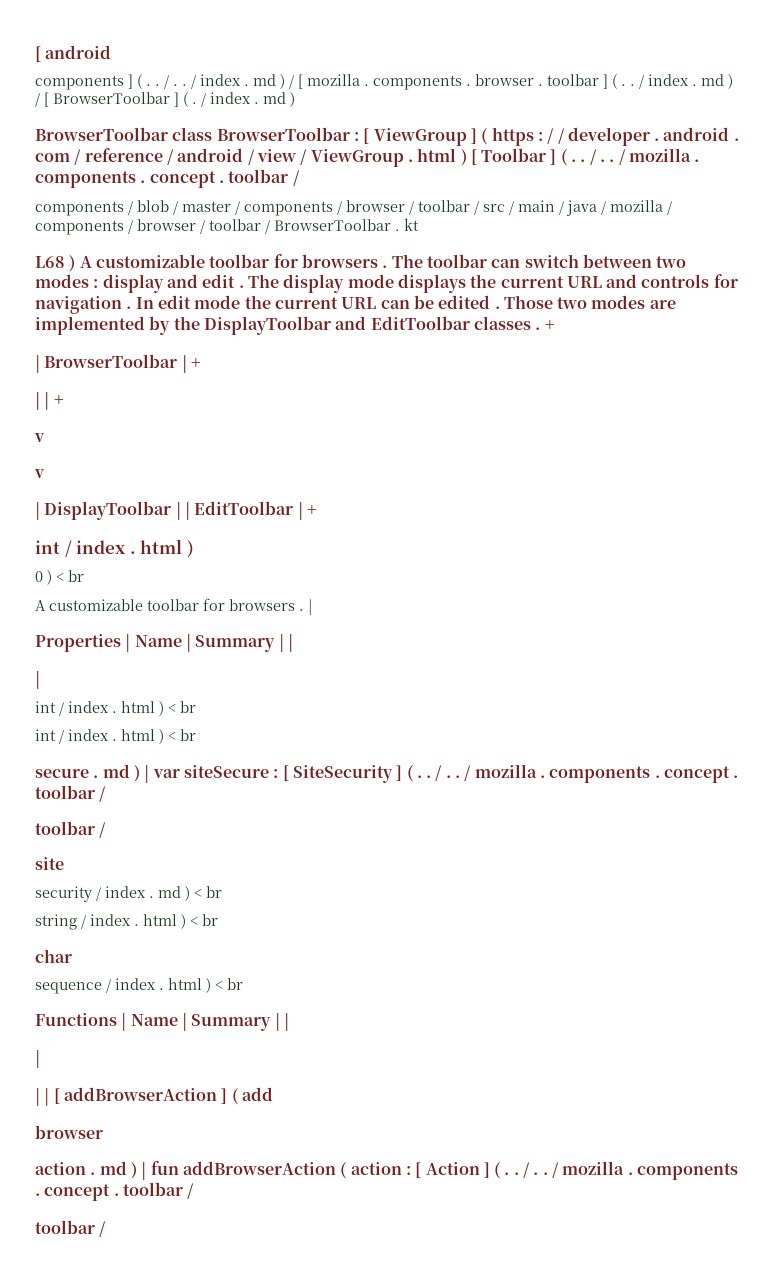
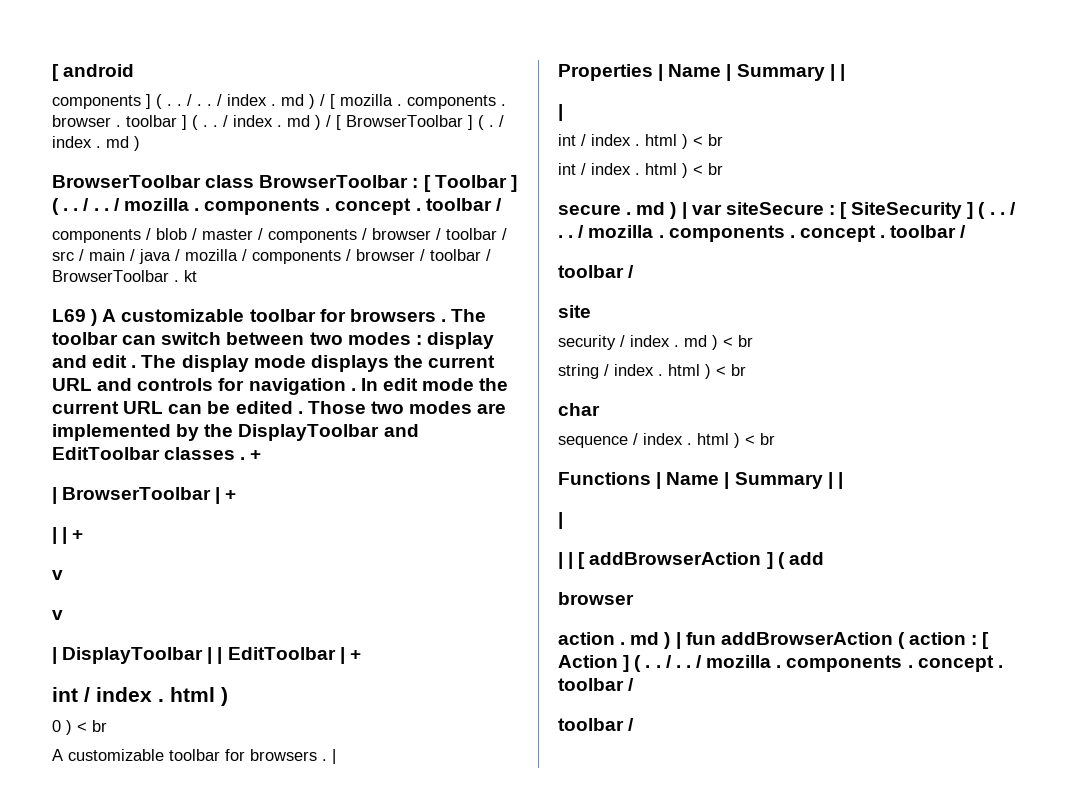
[373,127,739,146] [35,148,477,167] ViewGroup ] ( https : / / developer . android . com / reference / android / view / ViewGroup . html ) [ -> (431, 183) none
[35,256,65,268] L68 -> [52,309,86,322] L69

